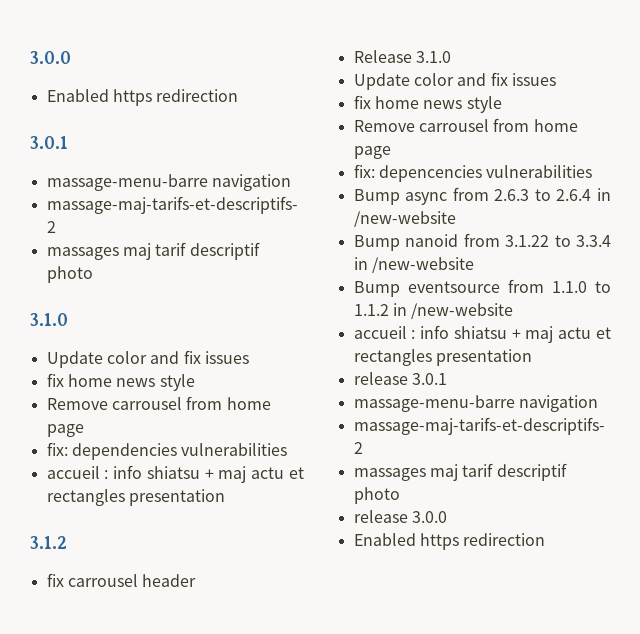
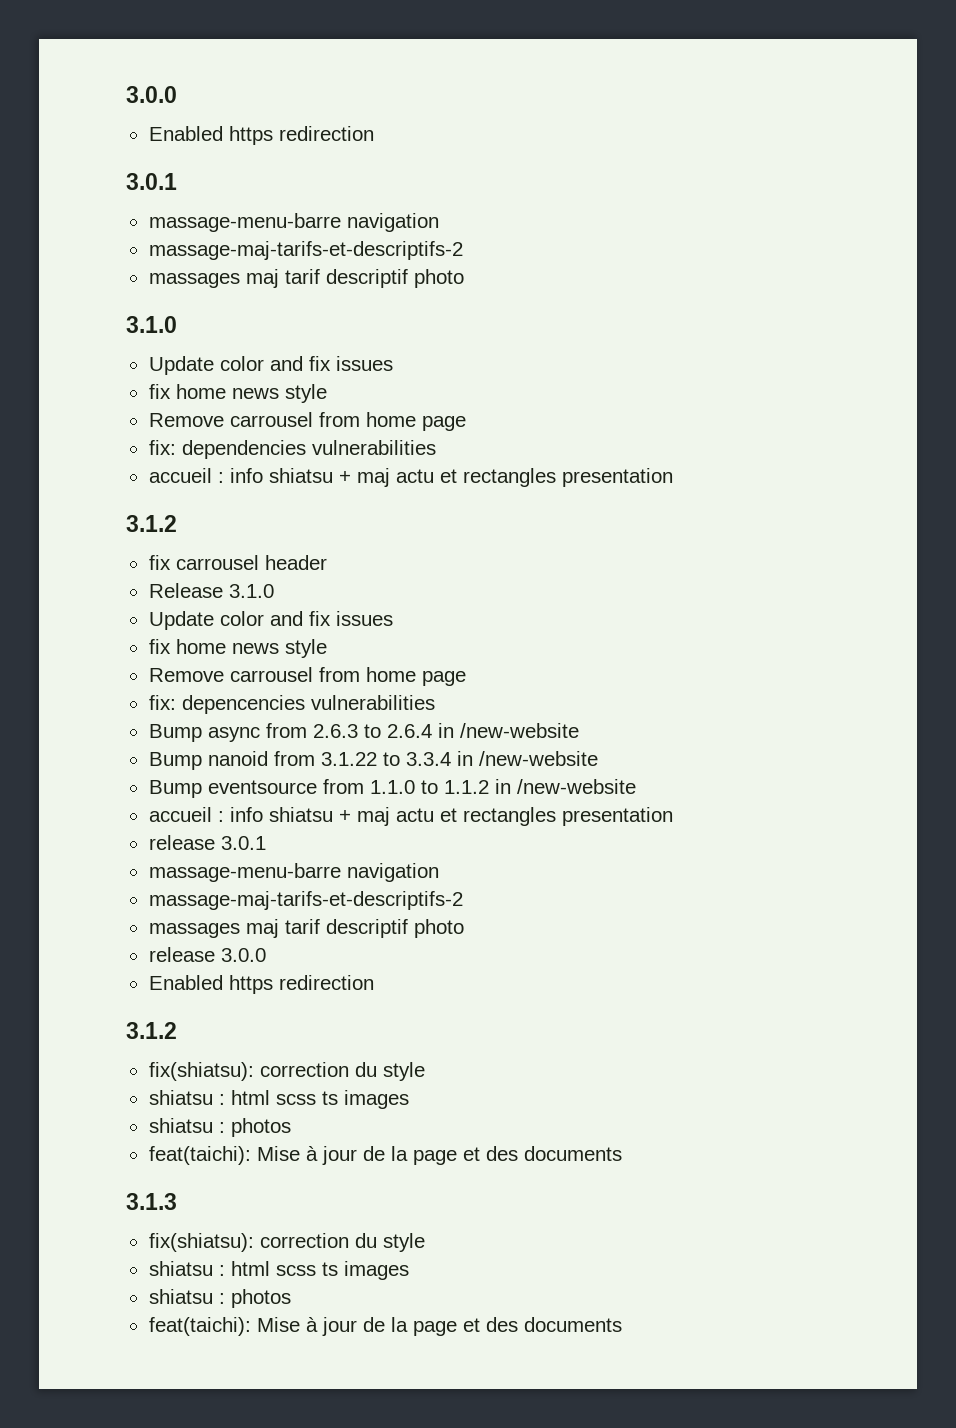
(546, 539) none -> [126,1022,177,1039] [148,1062,425,1081] [148,1090,409,1109] [148,1118,291,1137] [148,1146,622,1165] [126,1193,177,1210] [148,1233,425,1252] [148,1261,409,1280] [148,1289,291,1308] [148,1317,622,1336] // 3.1.2 // fix(shiatsu): correction du style // shiatsu : html scss ts images // shiatsu : photos // feat(taichi): Mise à jour de la page et des documents // 3.1.3 // fix(shiatsu): correction du style // shiatsu : html scss ts images // shiatsu : photos // feat(taichi): Mise à jour de la page et des documents

